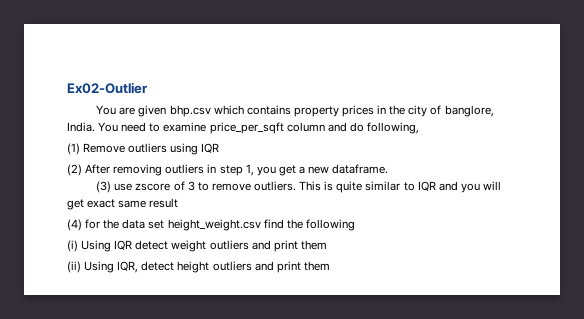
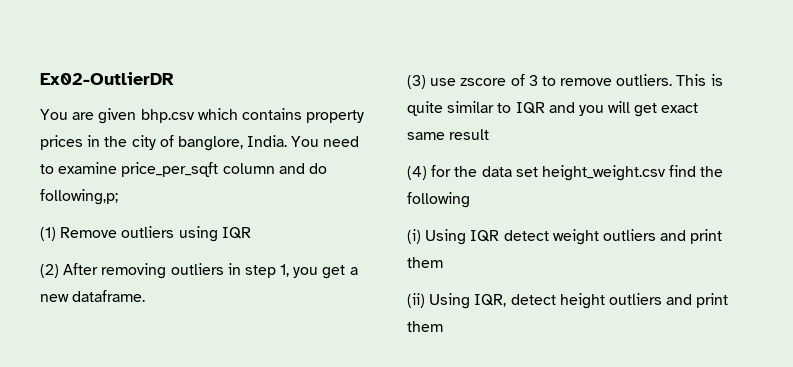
[67,82,148,94] Ex02-Outlier -> [40,72,174,85] Ex02-OutlierDR
[366,122,419,134] following, -> [40,189,118,205] following,p;

